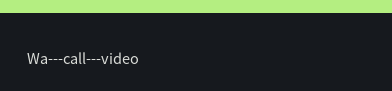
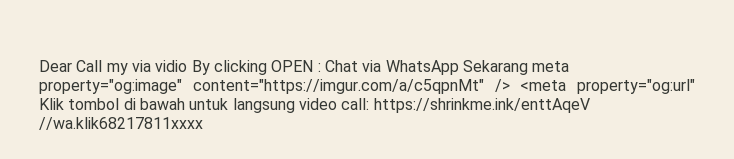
[27,52,139,64] Wa---call---video -> [39,60,570,75] [39,79,695,94] [39,98,590,113] [39,117,203,130] Dear Call my via vidio By clicking OPEN : Chat via WhatsApp Sekarang meta property="og:image" content="https://imgur.com/a/c5qpnMt" /> <meta property="og:url" Klik tombol di bawah untuk langsung video call: https://shrinkme.ink/enttAqeV //wa.klik68217811xxxx

